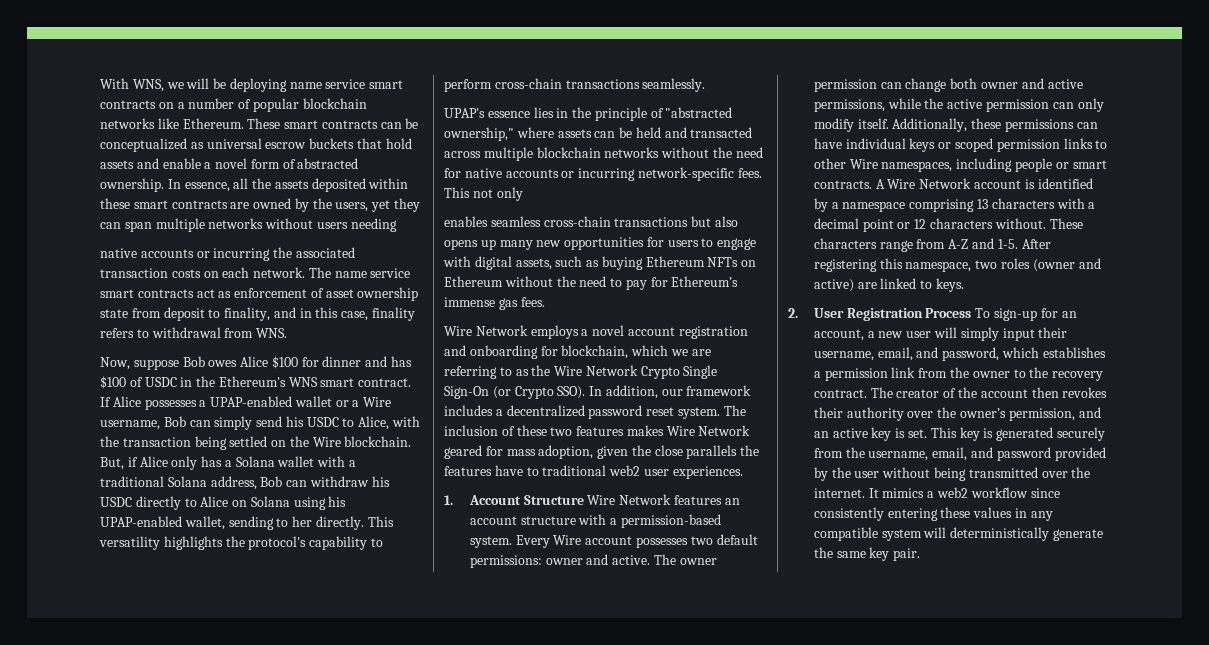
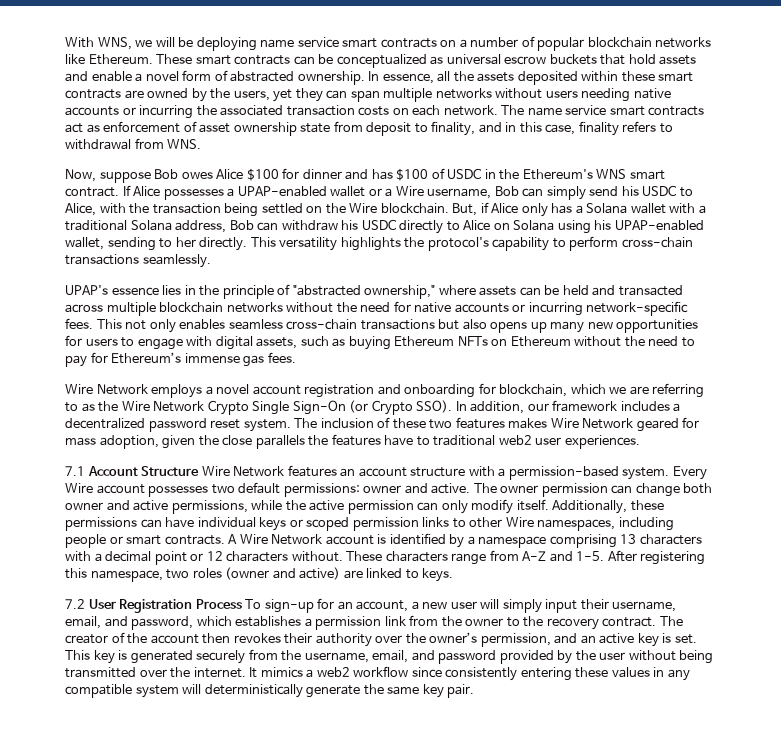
(397, 225) // -> (631, 95) none
(523, 194) // -> (176, 326) none
[444,495,453,505] 1. -> [65,466,85,476] 7.1
[788,308,798,318] 2. -> [65,599,85,609] 7.2

